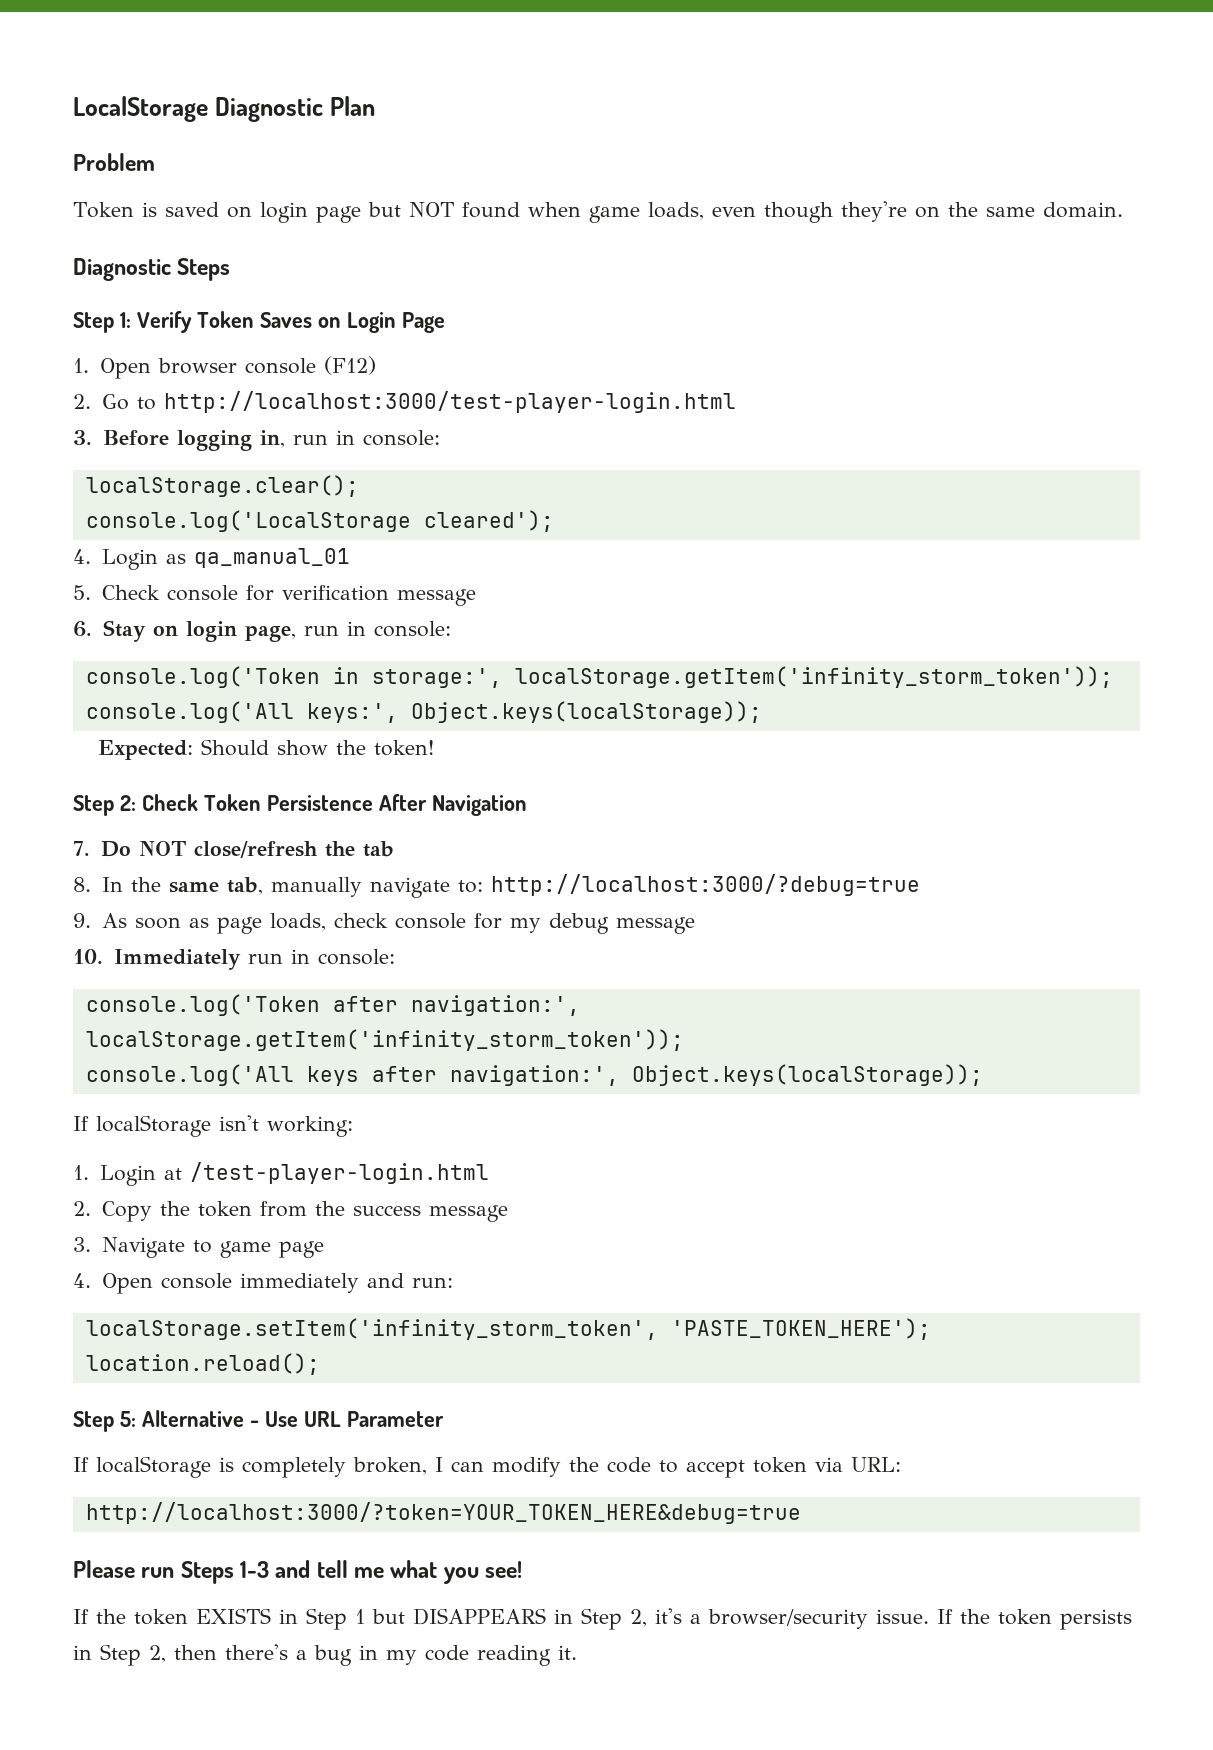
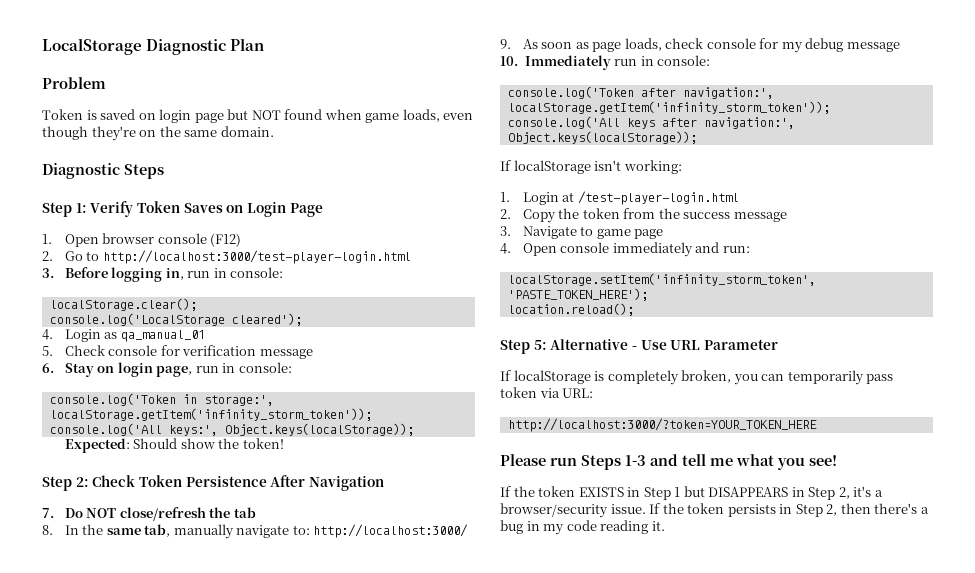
[490,874,920,896] http://localhost:3000/?debug=true -> [313,524,469,538] http://localhost:3000/
[435,1457,745,1478] I can modify the code to accept -> [733,370,894,385] you can temporarily pass
[85,1502,801,1524] http://localhost:3000/?token=YOUR_TOKEN_HERE&debug=true -> [507,418,817,432] http://localhost:3000/?token=YOUR_TOKEN_HERE

